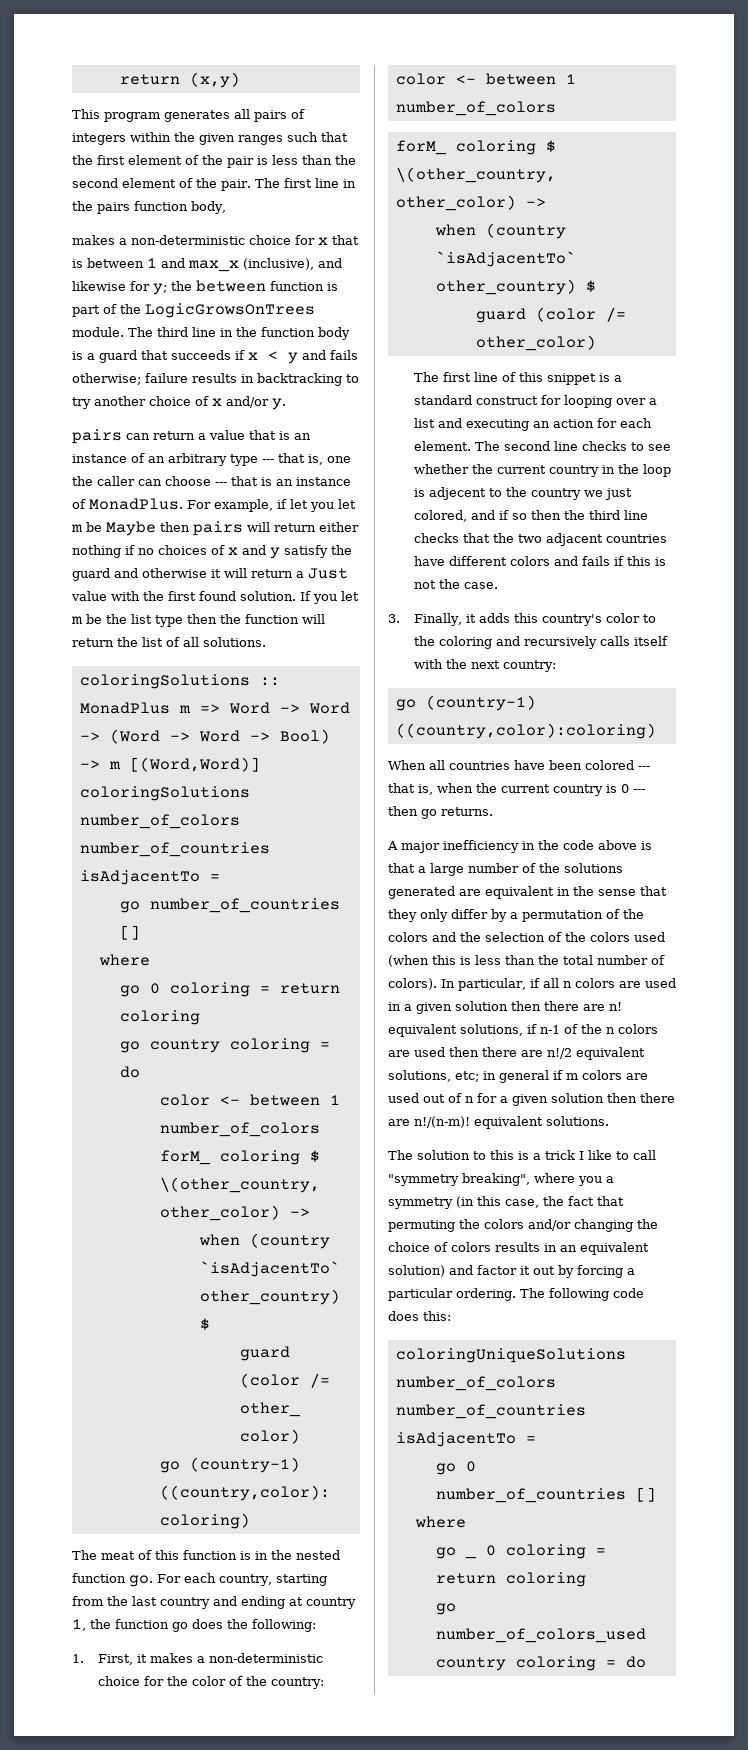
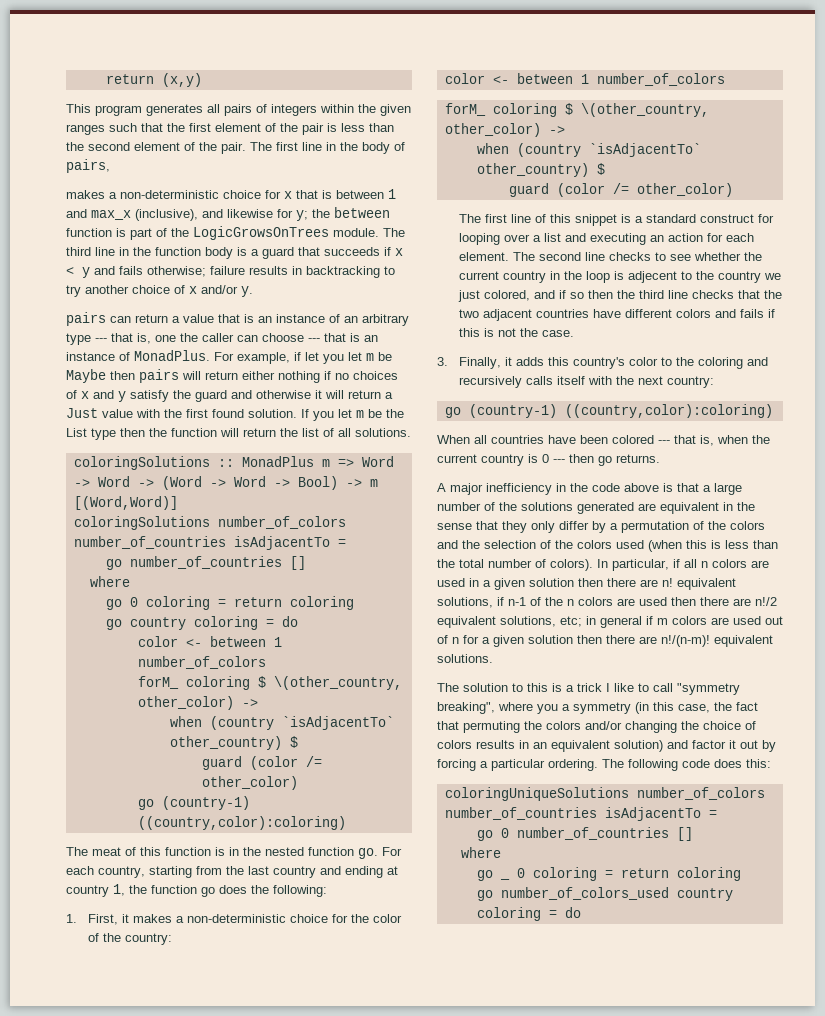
[97,201,226,214] pairs function body, -> [362,142,405,154] [66,159,110,173] body of pairs,
[131,614,152,624] list -> [66,428,87,437] List

